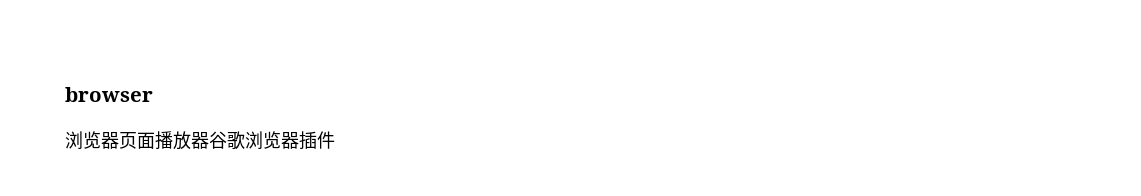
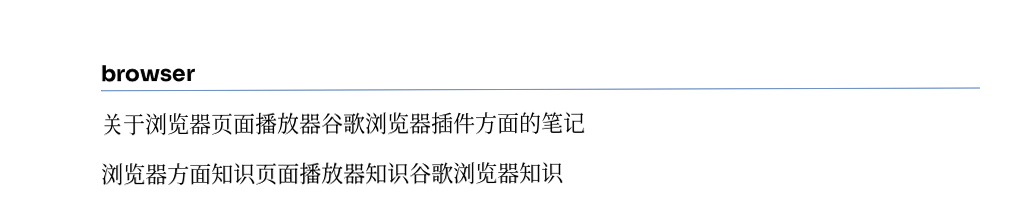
(153, 94) none -> [101,113,146,136] 关于
(335, 140) none -> [475,111,586,135] [101,161,565,186] 方面的笔记 // 浏览器方面知识页面播放器知识谷歌浏览器知识

